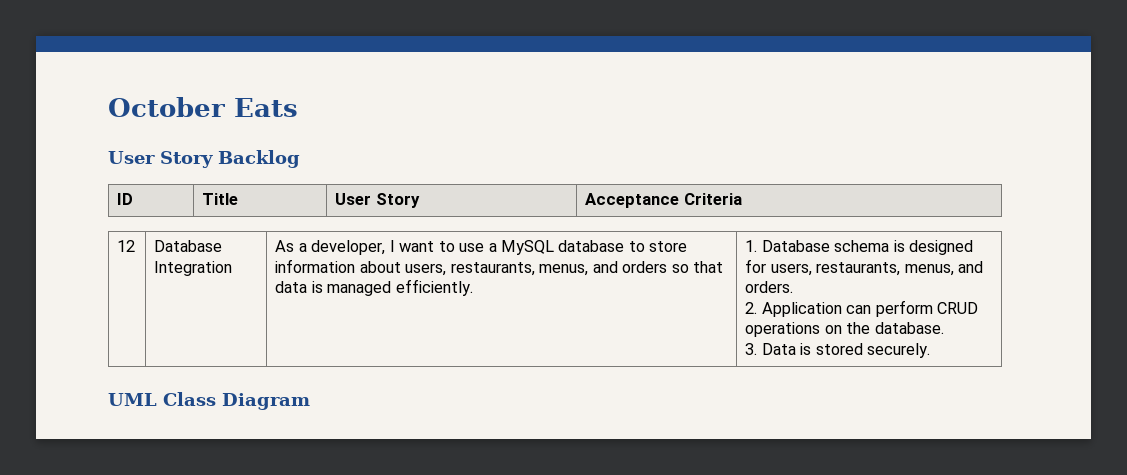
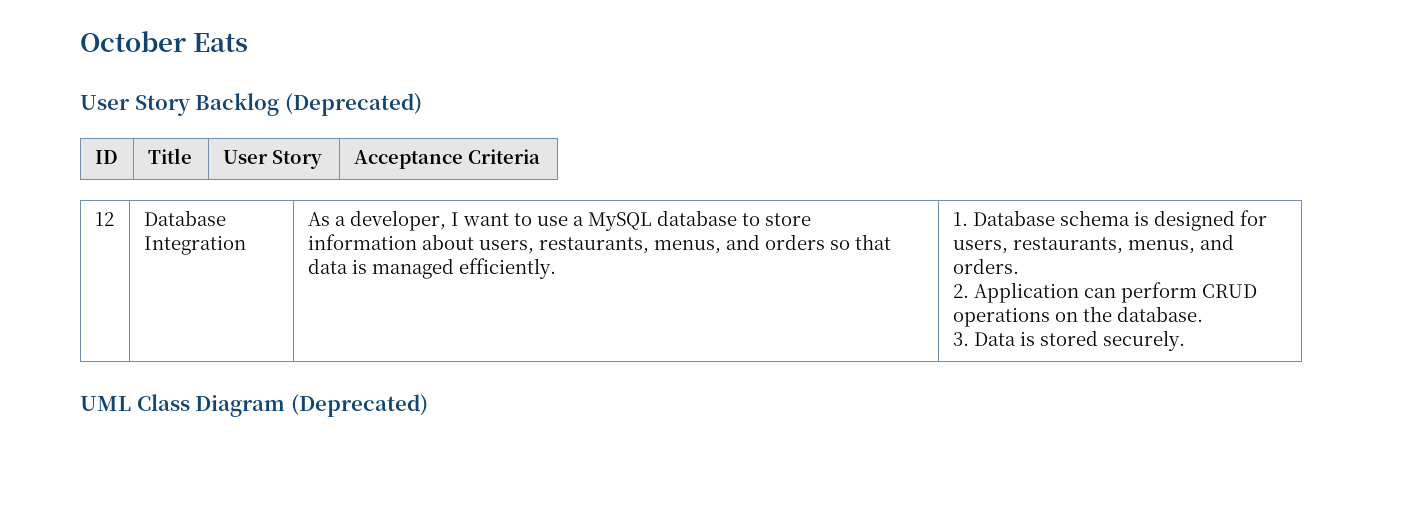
(300, 159) none -> [284,93,422,116] (Deprecated)
(310, 401) none -> [290,394,428,417] (Deprecated)

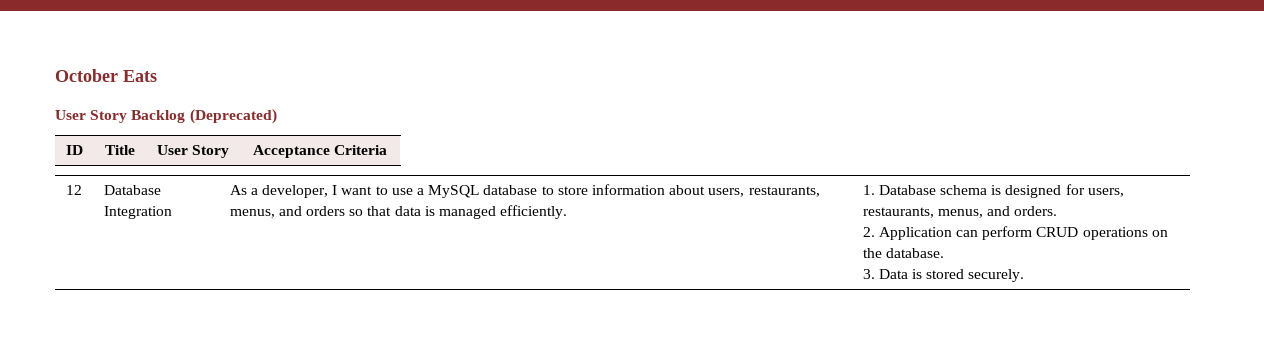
[80,394,428,417] // UML Class Diagram (Deprecated) -> (1025, 275) none

